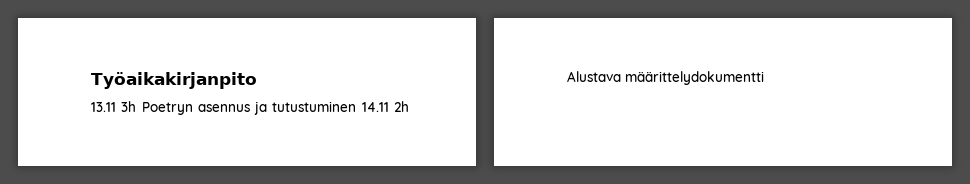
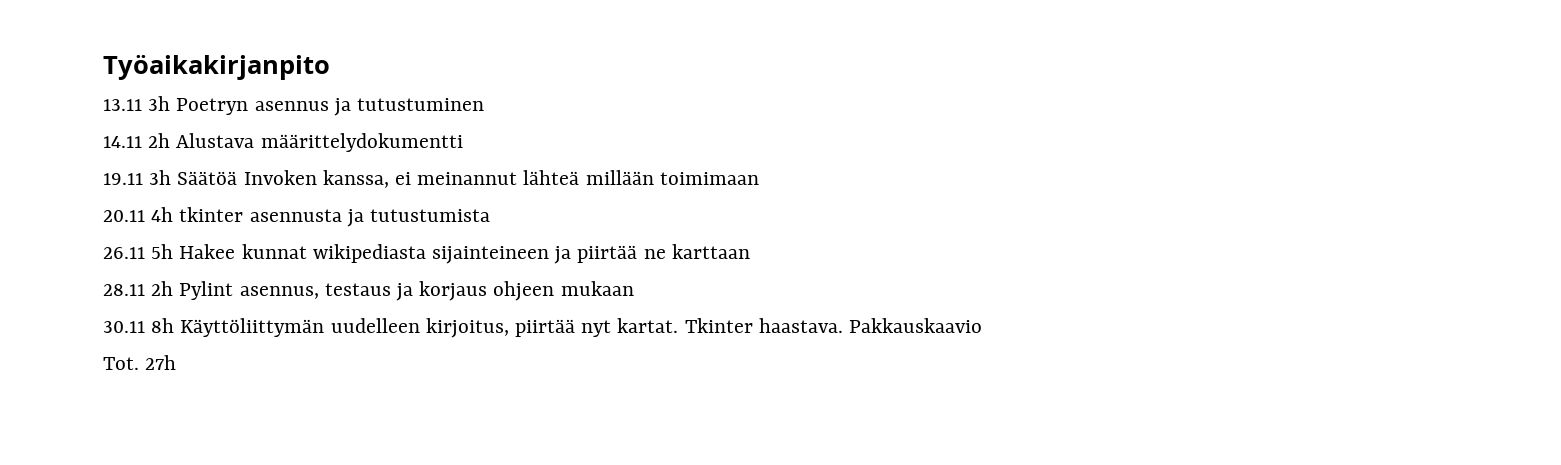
(357, 106) none -> (485, 104) //
(764, 78) none -> [103,170,759,188] [103,207,491,227] [103,244,750,264] [103,281,634,301] [103,318,983,338] [103,355,177,370] // 19.11 3h Säätöä Invoken kanssa, ei meinannut lähteä millään toimimaan // 20.11 4h tkinter asennusta ja tutustumista // 26.11 5h Hakee kunnat wikipediasta sijainteineen ja piirtää ne karttaan // 28.11 2h Pylint asennus, testaus ja korjaus ohjeen mukaan // 30.11 8h Käyttöliittymän uudelleen kirjoitus, piirtää nyt kartat. Tkinter haastava. Pakkauskaavio // Tot. 27h

